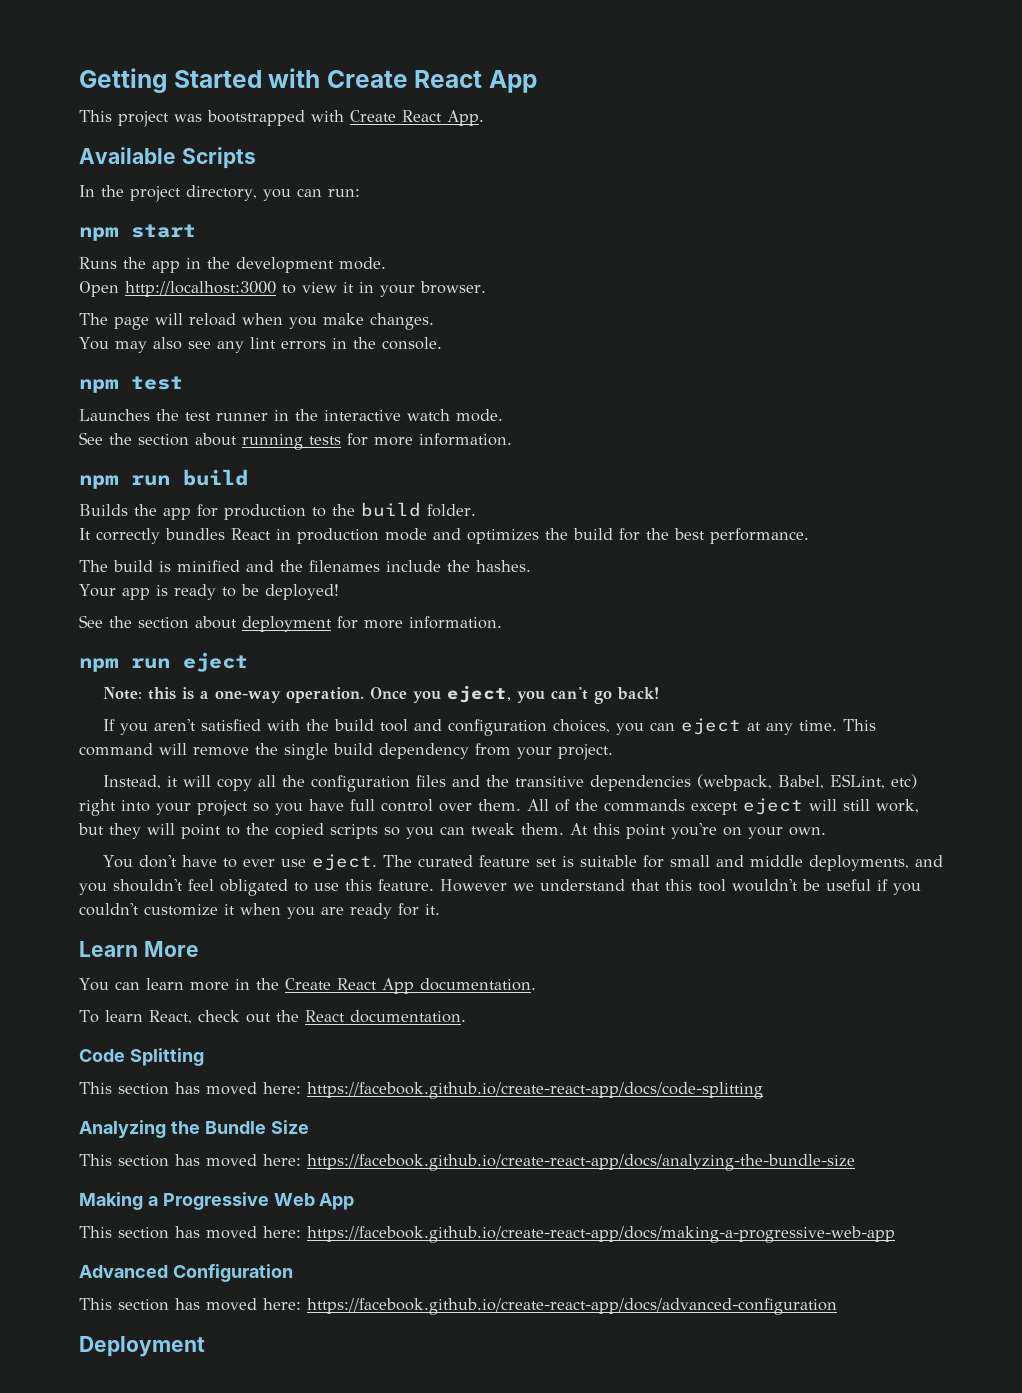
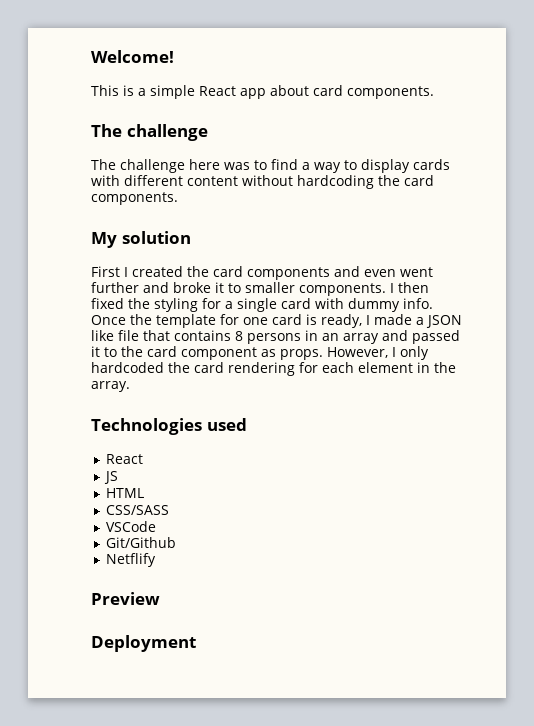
[79,68,538,93] [79,110,484,127] [79,147,256,169] [79,185,360,202] [79,224,196,241] [79,257,386,273] [79,281,486,297] [79,313,434,330] [79,337,442,353] [79,376,183,393] [79,409,503,422] [79,432,512,450] [79,469,248,489] [79,502,476,520] [79,528,809,544] [79,560,531,572] [79,584,339,600] [79,615,502,632] [79,652,248,672] [102,685,659,704] [102,718,876,736] [79,743,613,760] [102,774,917,792] [79,798,919,816] [78,823,826,839] [102,854,943,871] [79,879,921,896] [79,903,440,919] [79,941,199,957] [79,978,536,994] [79,1010,466,1024] [79,1048,204,1066] [79,1082,763,1099] [79,1120,309,1138] [79,1154,855,1171] [79,1192,355,1210] [79,1226,895,1243] [79,1264,293,1282] [79,1298,837,1315] Getting Started with Create React App // This project was bootstrapped with Create React App. // Available Scripts // In the project directory, you can run: // npm start // Runs the app in the development mode. // Open http://localhost:3000 to view it in your browser. // The page will reload when you make changes. // You may also see any lint errors in the console. // npm test // Launches the test runner in the interactive watch mode. // See the section about running tests for more information. // npm run build // Builds the app for production to the build folder. // It correctly bundles React in production mode and optimizes the build for the best performance. // The build is minified and the filenames include the hashes. // Your app is ready to be deployed! // See the section about deployment for more information. // npm run eject // Note: this is a one-way operation. Once you eject, you can't go back! // If you aren't satisfied with the build tool and configuration choices, you can eject at any time. This command will remove the single build dependency from your project. // Instead, it will copy all the configuration files and the transitive dependencies (webpack, Babel, ESLint, etc) right into your project so you have full control over them. All of the commands except eject will still work, but they will point to the copied scripts so you can tweak them. At this point you're on your own. // You don't have to ever use eject. The curated feature set is suitable for small and middle deployments, and you shouldn't feel obligated to use this feature. However we understand that this tool wouldn't be useful if you couldn't customize it when you are ready for it. // Learn More // You can learn more in the Create React App documentation. // To learn React, check out the React documentation. // Code Splitting // This section has moved here: https://facebook.github.io/create-react-app/docs/code-splitting // Analyzing the Bundle Size // This section has moved here: https://facebook.github.io/create-react-app/docs/analyzing-the-bundle-size // Making a Progressive Web App // This section has moved here: https://facebook.github.io/create-react-app/docs/making-a-progressive-web-app // Advanced Configuration // This section has moved here: https://facebook.github.io/create-react-app/docs/advanced-configuration -> [91,50,174,63] [91,85,434,99] [91,124,208,141] [91,159,450,173] [91,175,434,189] [91,192,178,205] [91,231,191,248] [91,266,433,280] [91,282,429,296] [91,298,433,312] [91,314,462,328] [91,330,460,344] [91,346,429,360] [91,362,456,376] [91,381,130,392] [91,418,247,435] [105,454,143,464] [103,471,118,484] [105,488,144,498] [105,505,169,515] [105,521,156,532] [105,537,176,548] [105,553,156,567] [91,592,160,605] Welcome! // This is a simple React app about card components. // The challenge // The challenge here was to find a way to display cards with different content without hardcoding the card components. // My solution // First I created the card components and even went further and broke it to smaller components. I then fixed the styling for a single card with dummy info. Once the template for one card is ready, I made a JSON like file that contains 8 persons in an array and passed it to the card component as props. However, I only hardcoded the card rendering for each element in the array. // Technologies used // React // JS // HTML // CSS/SASS // VSCode // Git/Github // Netflify // Preview

